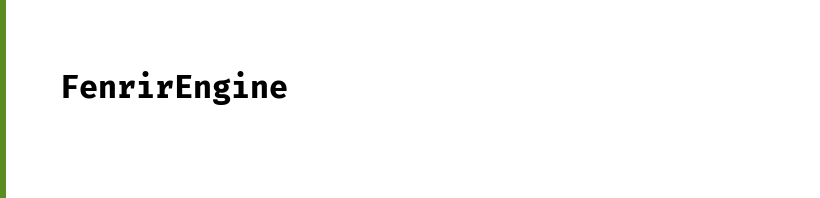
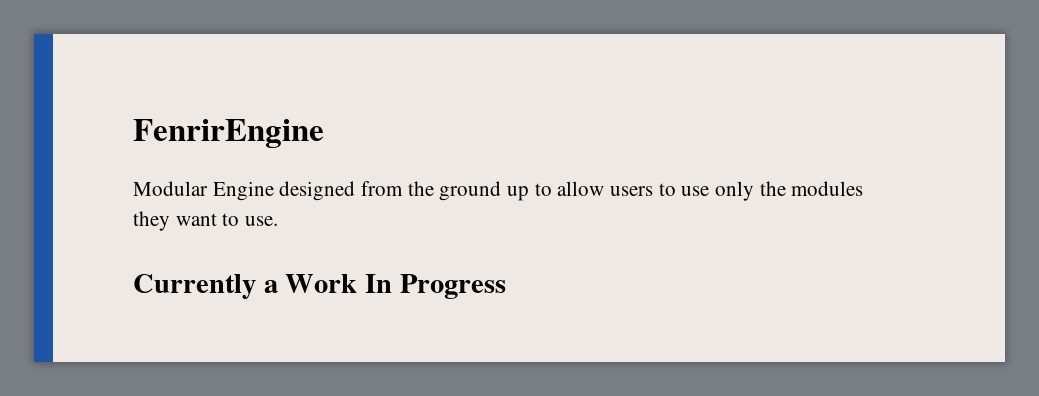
(288, 88) none -> [133,181,864,201] [133,211,279,231] [133,274,506,299] // Modular Engine designed from the ground up to allow users to use only the modules they want to use. // Currently a Work In Progress

